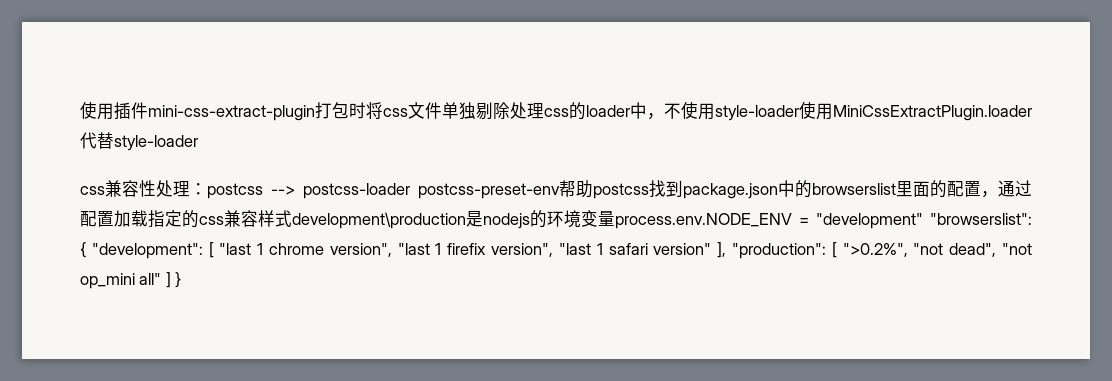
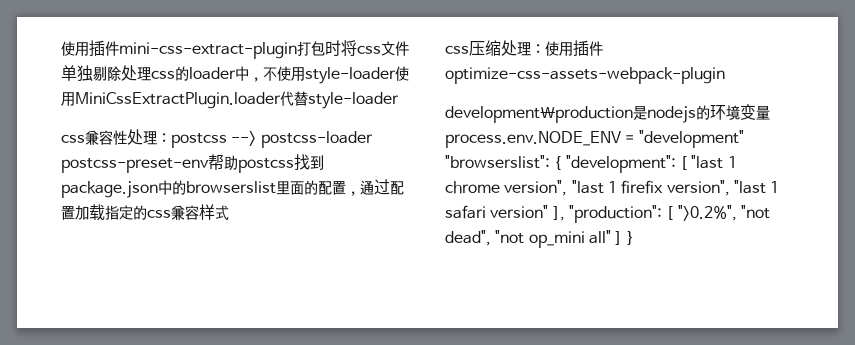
(292, 218) none -> [445,40,603,57] [445,67,725,84] // css压缩处理：使用插件optimize-css-assets-webpack-plugin //

